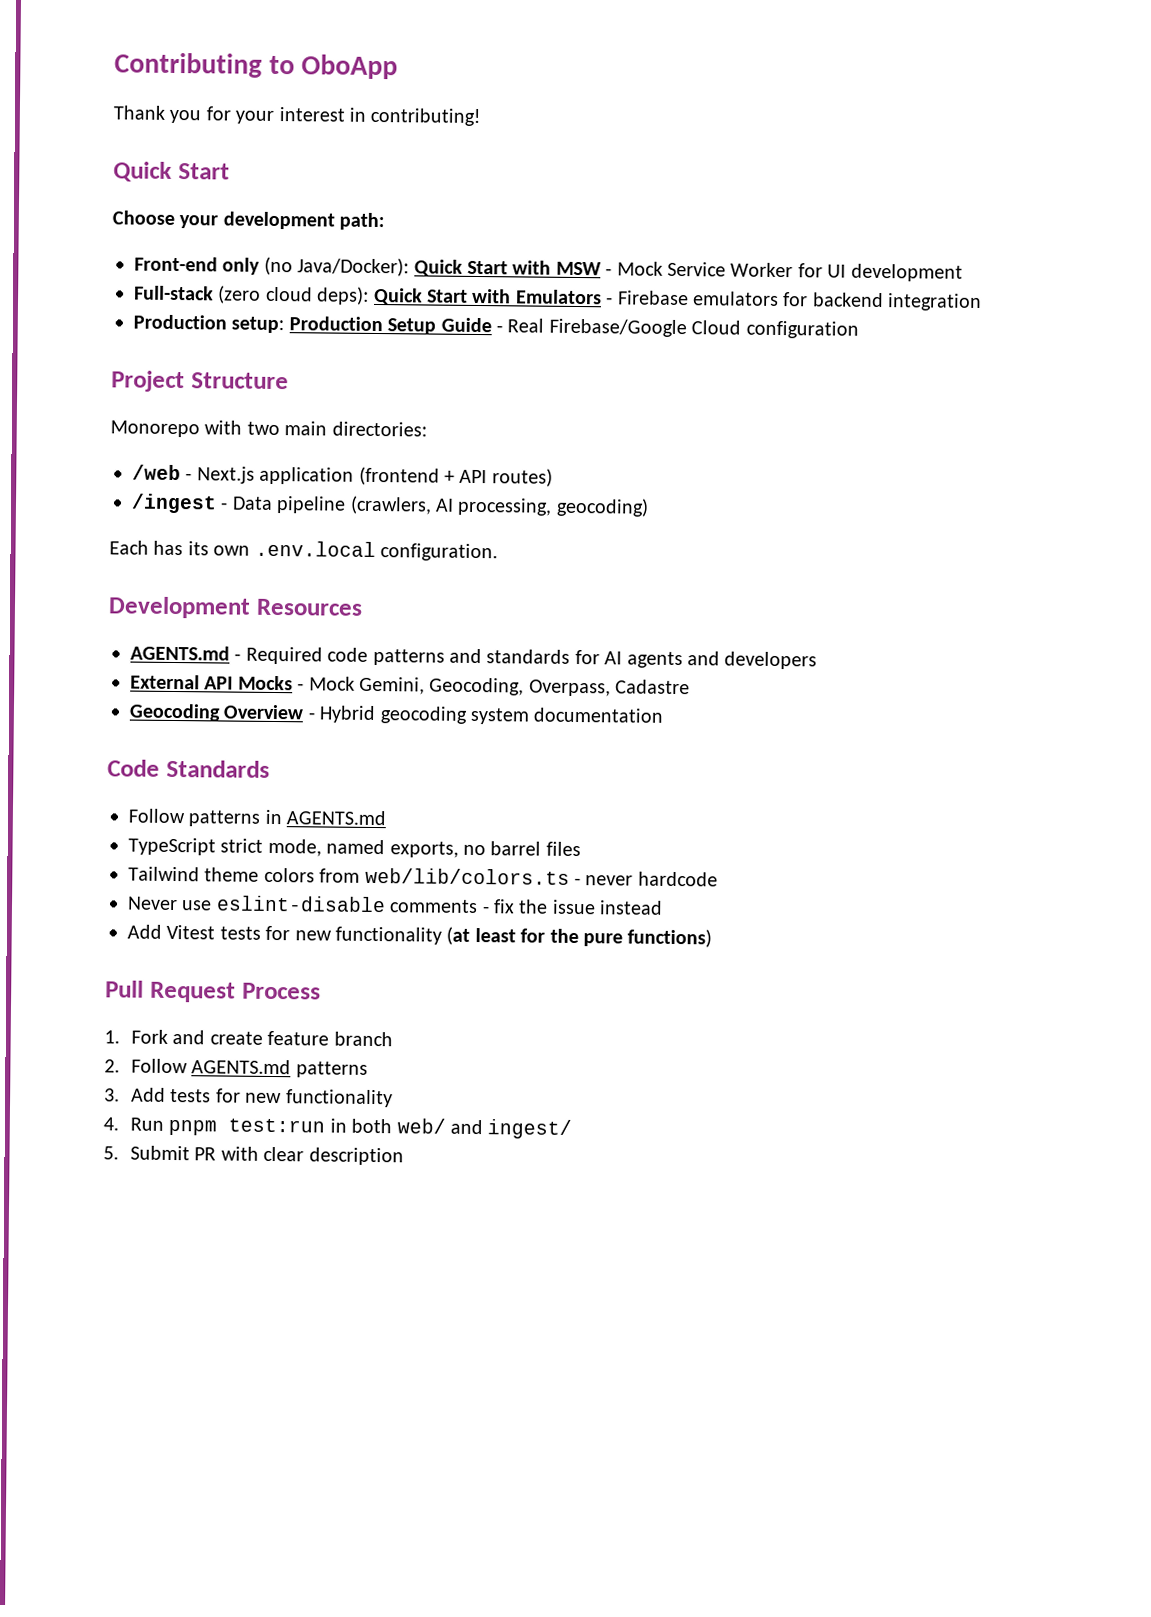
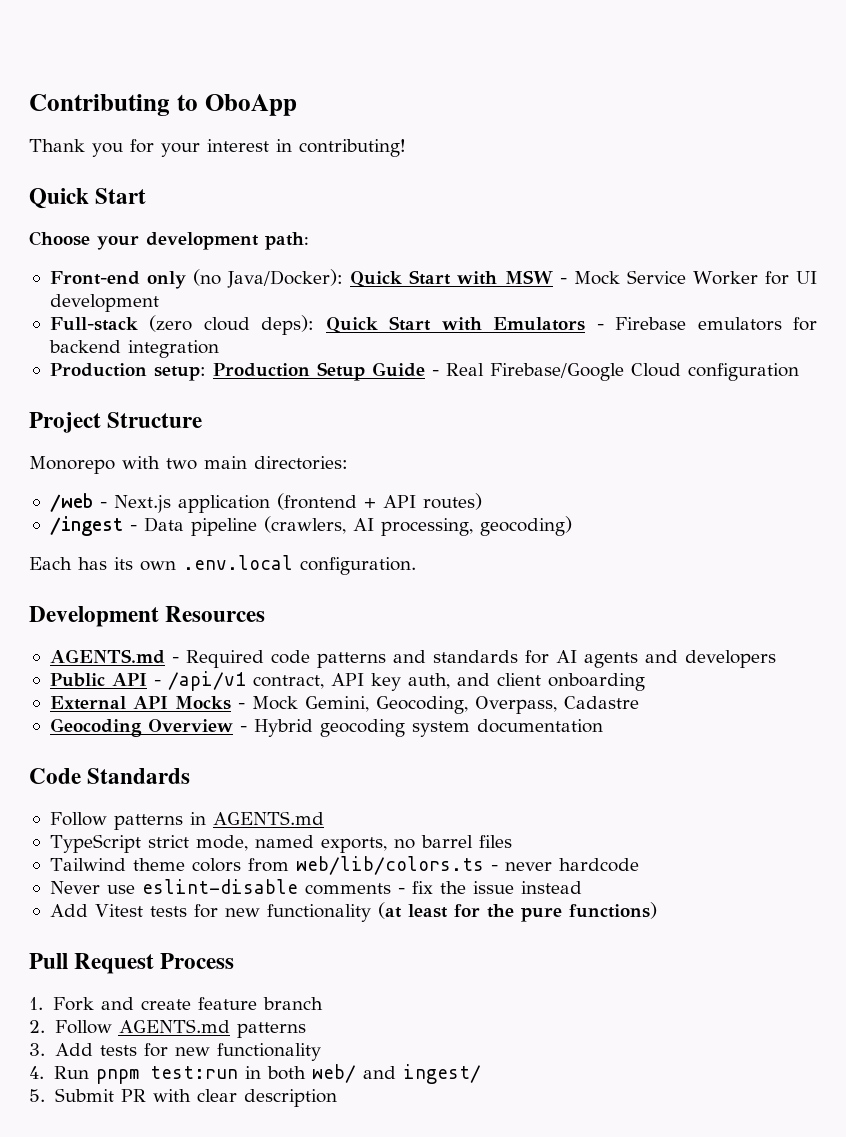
(818, 660) none -> [49,671,645,691] // Public API - /api/v1 contract, API key auth, and client onboarding

